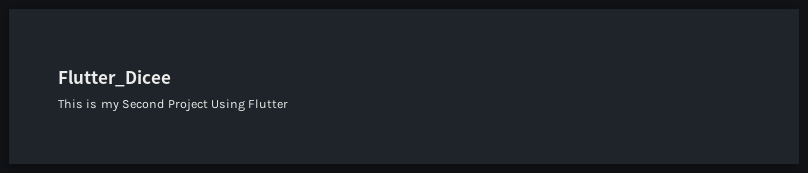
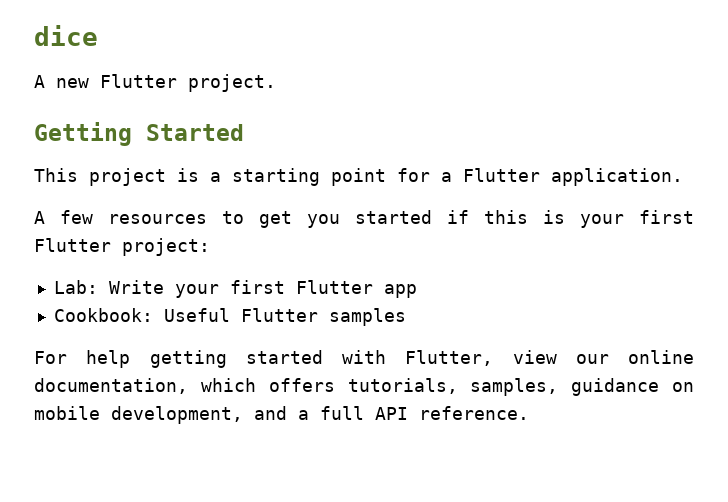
[58,70,171,87] [58,99,289,112] Flutter_Dicee // This is my Second Project Using Flutter -> [34,25,98,46] [34,74,276,92] [34,122,244,146] [34,168,683,186] [34,210,694,228] [34,238,210,256] [53,280,417,298] [53,308,406,326] [34,350,694,368] [34,378,694,396] [34,406,529,424] dice // A new Flutter project. // Getting Started // This project is a starting point for a Flutter application. // A few resources to get you started if this is your first Flutter project: // Lab: Write your first Flutter app // Cookbook: Useful Flutter samples // For help getting started with Flutter, view our online documentation, which offers tutorials, samples, guidance on mobile development, and a full API reference.

